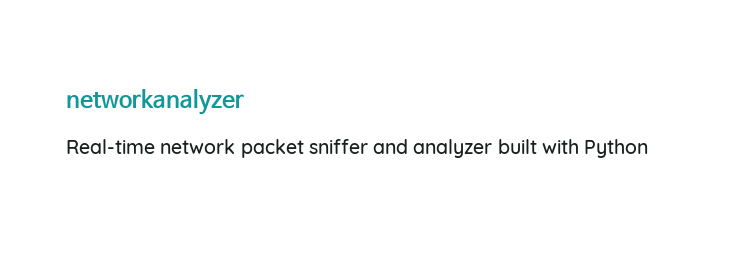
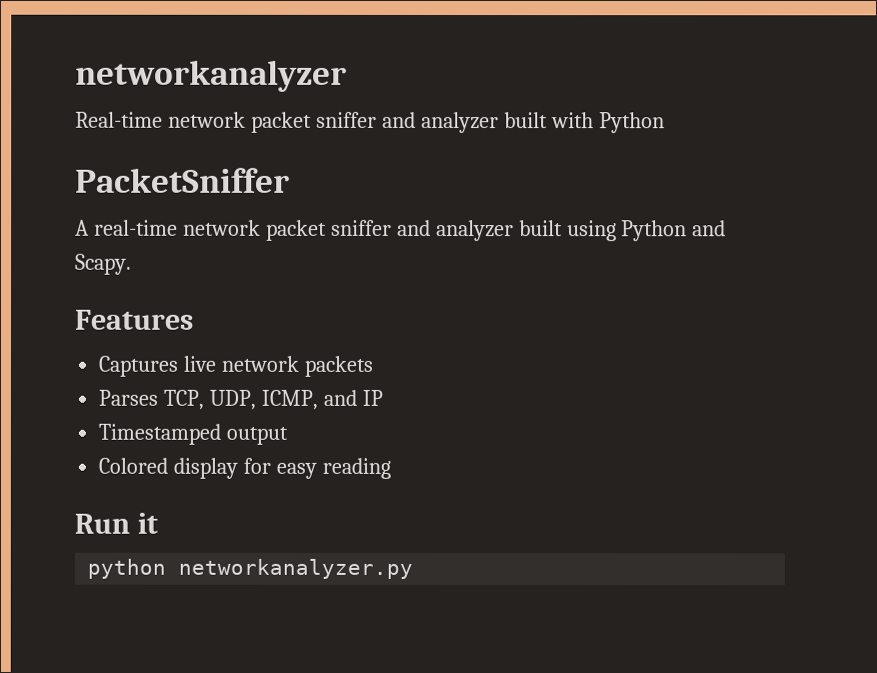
(649, 148) none -> [75,167,290,193] [75,219,727,242] [75,253,132,275] [75,309,194,330] [98,355,374,377] [98,389,383,410] [98,423,289,445] [98,457,391,479] [74,512,158,534] [87,558,414,579] // PacketSniffer // A real-time network packet sniffer and analyzer built using Python and Scapy. // Features // Captures live network packets // Parses TCP, UDP, ICMP, and IP // Timestamped output // Colored display for easy reading // Run it // python networkanalyzer.py

